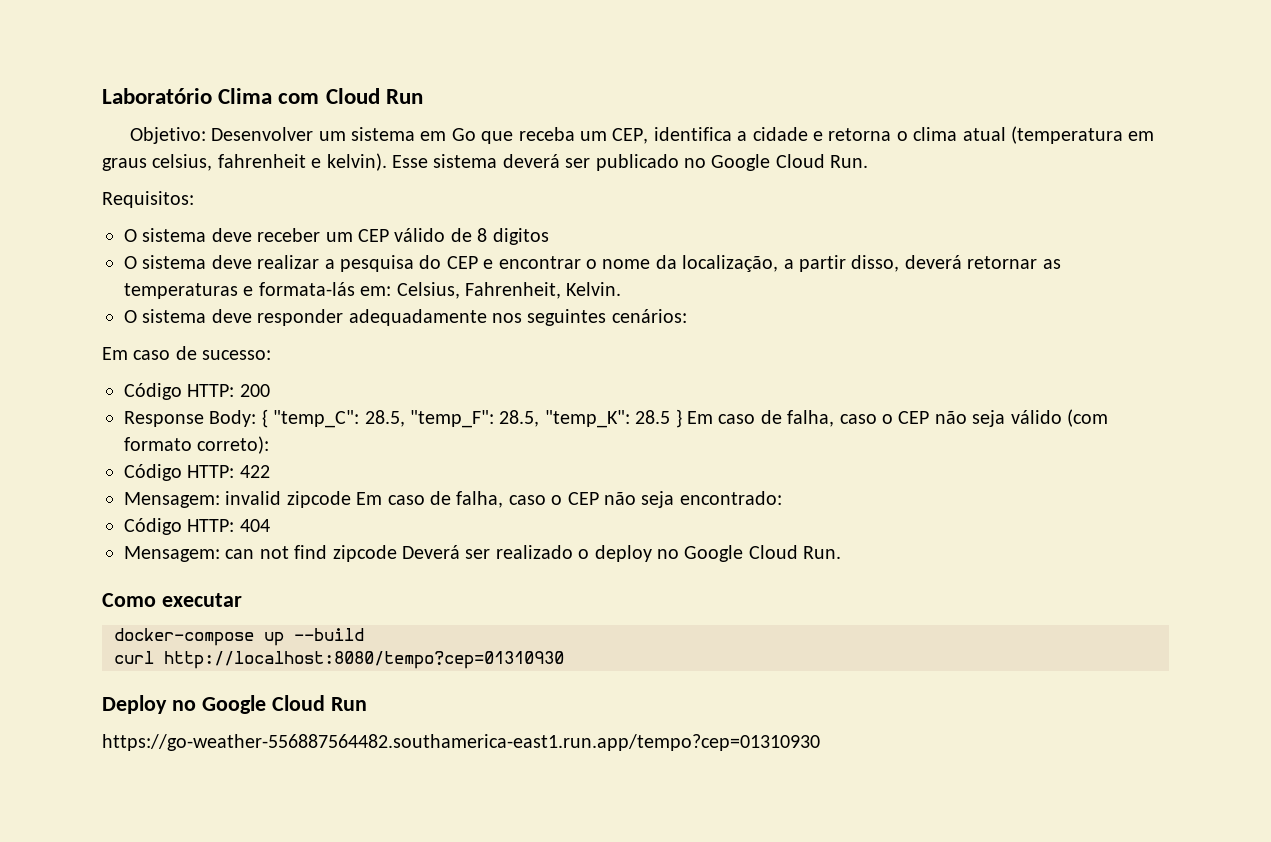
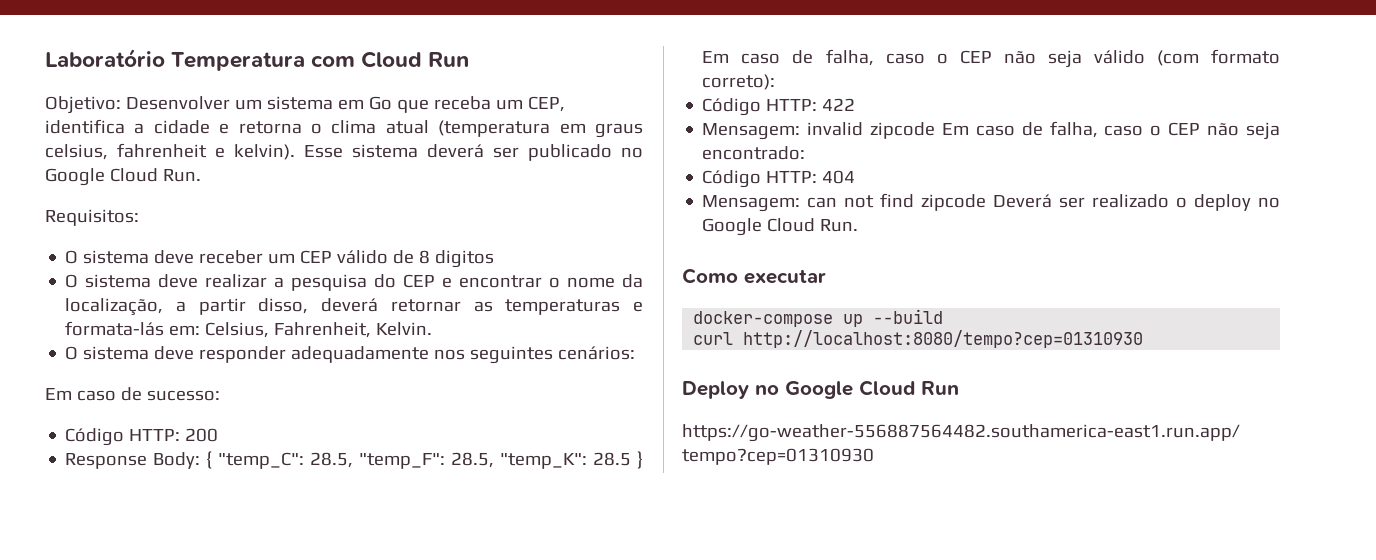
[218,88,273,104] Clima -> [171,52,306,71] Temperatura

